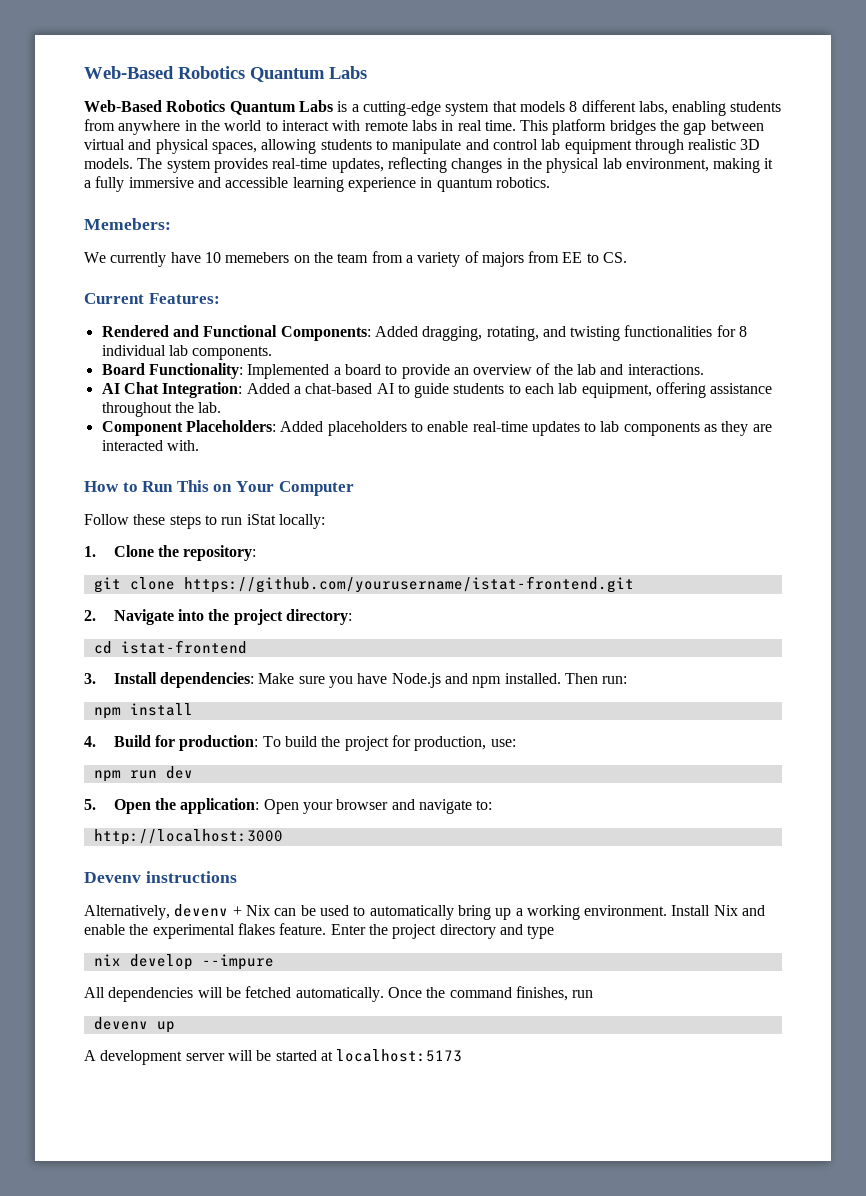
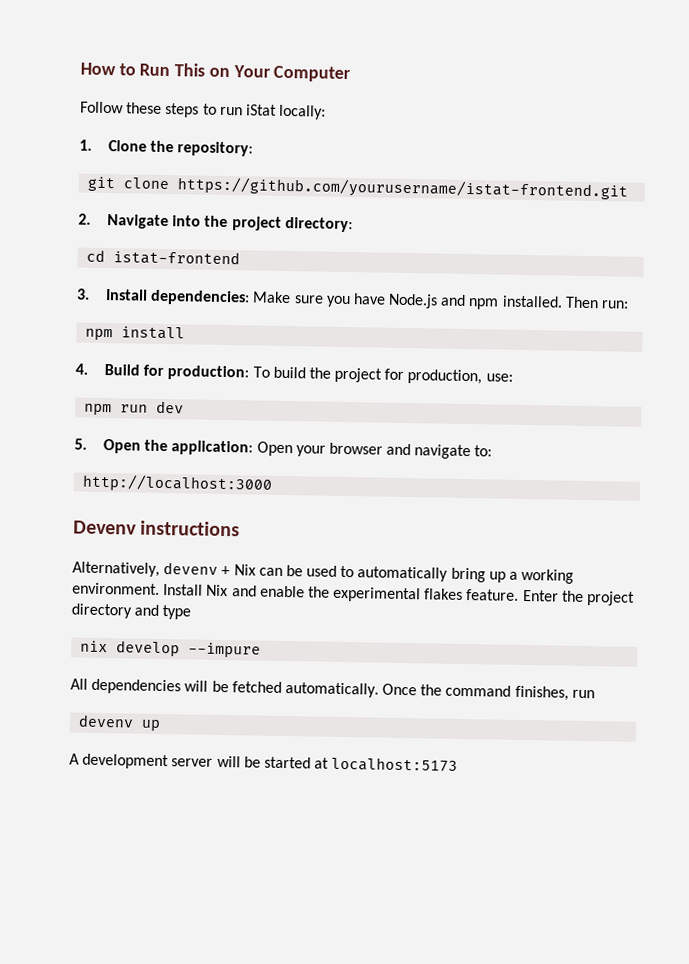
[84,66,367,82] [84,100,782,116] [84,119,764,135] [84,139,761,154] [84,157,774,173] [84,176,550,192] [84,218,171,230] [84,251,628,267] [84,293,220,304] [101,325,748,341] [101,345,273,360] [101,363,704,379] [101,382,773,398] [101,402,222,417] [101,420,772,436] [101,440,199,451] Web-Based Robotics Quantum Labs // Web-Based Robotics Quantum Labs is a cutting-edge system that models 8 different labs, enabling students from anywhere in the world to interact with remote labs in real time. This platform bridges the gap between virtual and physical spaces, allowing students to manipulate and control lab equipment through realistic 3D models. The system provides real-time updates, reflecting changes in the physical lab environment, making it a fully immersive and accessible learning experience in quantum robotics. // Memebers: // We currently have 10 memebers on the team from a variety of majors from EE to CS. // Current Features: // Rendered and Functional Components: Added dragging, rotating, and twisting functionalities for 8 individual lab components. // Board Functionality: Implemented a board to provide an overview of the lab and interactions. // AI Chat Integration: Added a chat-based AI to guide students to each lab equipment, offering assistance throughout the lab. // Component Placeholders: Added placeholders to enable real-time updates to lab components as they are interacted with. // -> (80, 69) none

